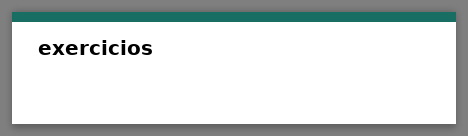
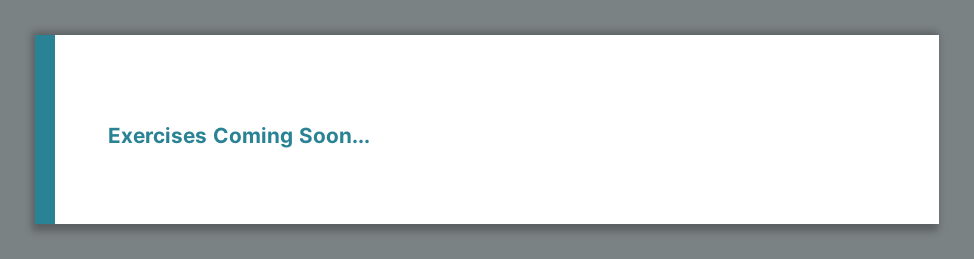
[38,40,153,55] exercicios -> [108,126,370,148] Exercises Coming Soon...

